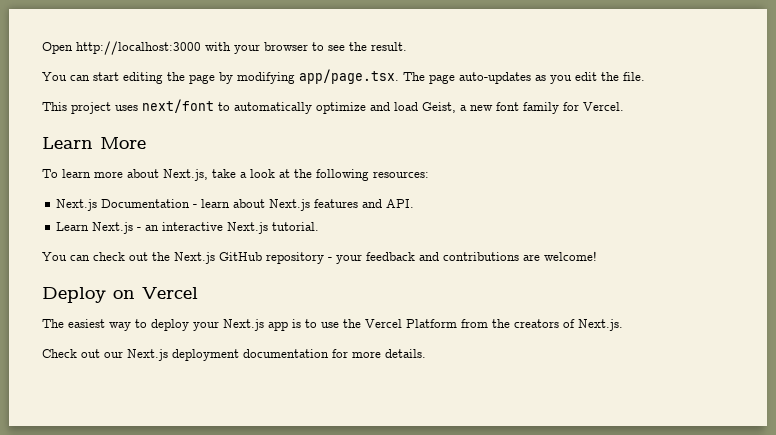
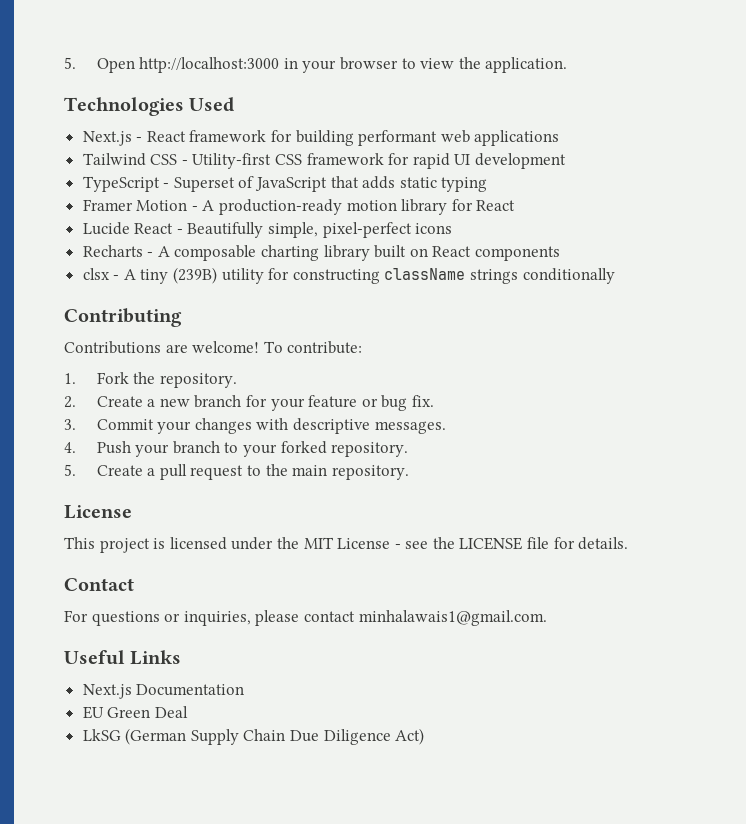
(42, 48) none -> [64,57,76,69] 5.
[205,42,231,51] with -> [283,58,298,69] in
[328,42,407,51] [42,69,645,84] [42,99,624,114] [42,137,146,149] [42,169,429,181] [56,199,415,211] [56,222,320,234] [42,251,597,264] [42,287,198,303] [42,319,623,331] [42,349,426,361] see the result. // You can start editing the page by modifying app/page.tsx. The page auto-updates as you edit the file. // This project uses next/font to automatically optimize and load Geist, a new font family for Vercel. // Learn More // To learn more about Next.js, take a look at the following resources: // Next.js Documentation - learn about Next.js features and API. // Learn Next.js - an interactive Next.js tutorial. // You can check out the Next.js GitHub repository - your feedback and contributions are welcome! // Deploy on Vercel // The easiest way to deploy your Next.js app is to use the Vercel Platform from the creators of Next.js. // Check out our Next.js deployment documentation for more details. -> [420,57,568,73] [64,97,235,116] [82,130,560,146] [82,153,567,169] [82,176,488,192] [82,199,516,215] [82,222,453,238] [82,245,561,261] [82,267,615,284] [64,308,182,327] [64,341,363,354] [64,372,237,388] [64,395,434,411] [64,418,446,434] [64,441,409,457] [64,464,409,480] [64,505,132,519] [64,537,629,553] [64,578,134,591] [64,610,547,626] [64,650,182,665] [82,684,245,699] [82,706,188,719] [82,728,425,745] view the application. // Technologies Used // Next.js - React framework for building performant web applications // Tailwind CSS - Utility-first CSS framework for rapid UI development // TypeScript - Superset of JavaScript that adds static typing // Framer Motion - A production-ready motion library for React // Lucide React - Beautifully simple, pixel-perfect icons // Recharts - A composable charting library built on React components // clsx - A tiny (239B) utility for constructing className strings conditionally // Contributing // Contributions are welcome! To contribute: // 1. Fork the repository. // 2. Create a new branch for your feature or bug fix. // 3. Commit your changes with descriptive messages. // 4. Push your branch to your forked repository. // 5. Create a pull request to the main repository. // License // This project is licensed under the MIT License - see the LICENSE file for details. // Contact // For questions or inquiries, please contact minhalawais1@gmail.com. // Useful Links // Next.js Documentation // EU Green Deal // LkSG (German Supply Chain Due Diligence Act)

